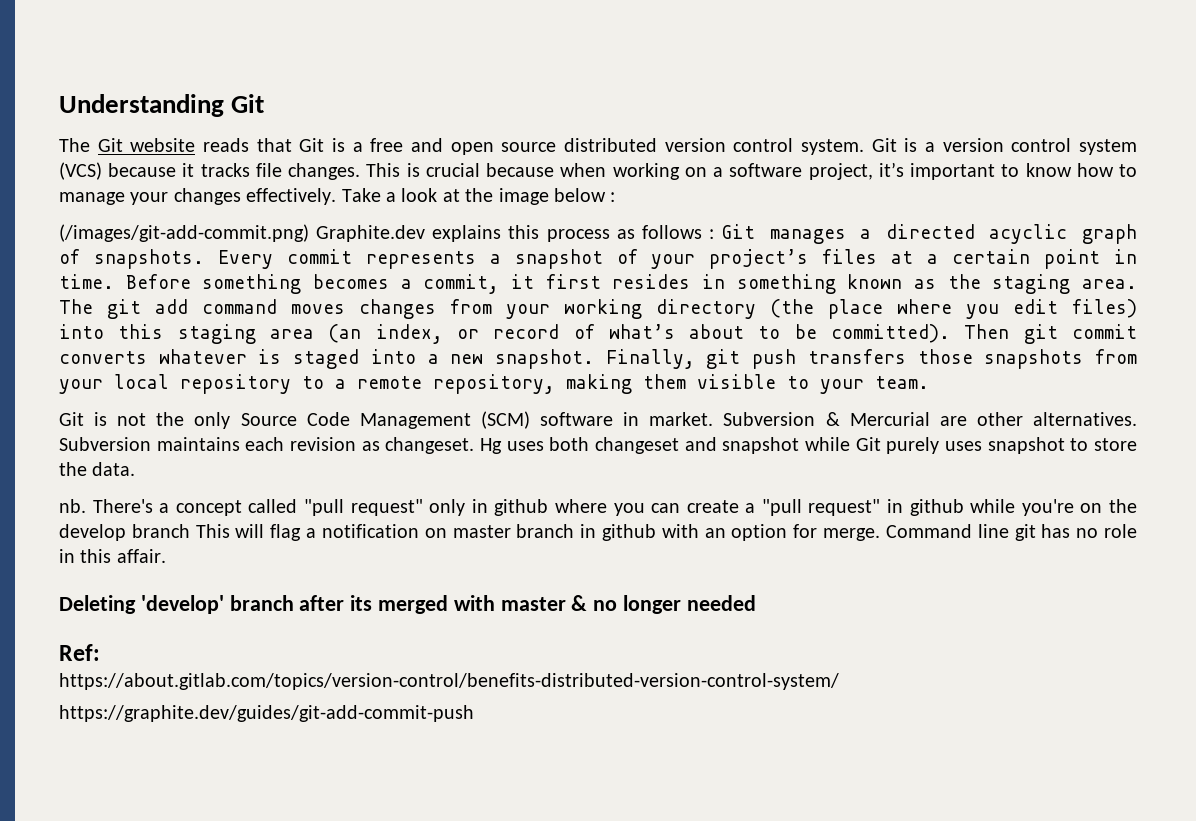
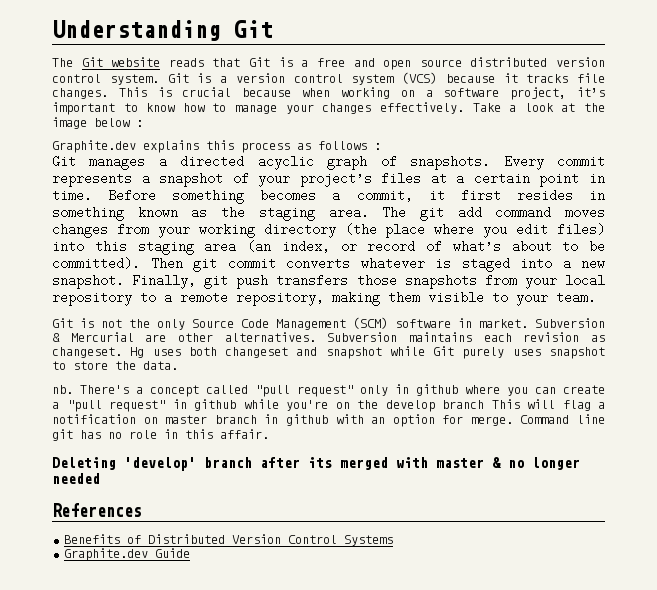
[59,224,309,242] (/images/git-add-commit.png) -> (143, 123) none
(715, 234) none -> (381, 146) //
[59,644,100,661] [59,673,839,690] [59,705,474,722] Ref: // https://about.gitlab.com/topics/version-control/benefits-distributed-version-control-system/ // https://graphite.dev/guides/git-add-commit-push -> [52,503,142,517] [63,534,393,546] [63,548,190,561] References // Benefits of Distributed Version Control Systems // Graphite.dev Guide

